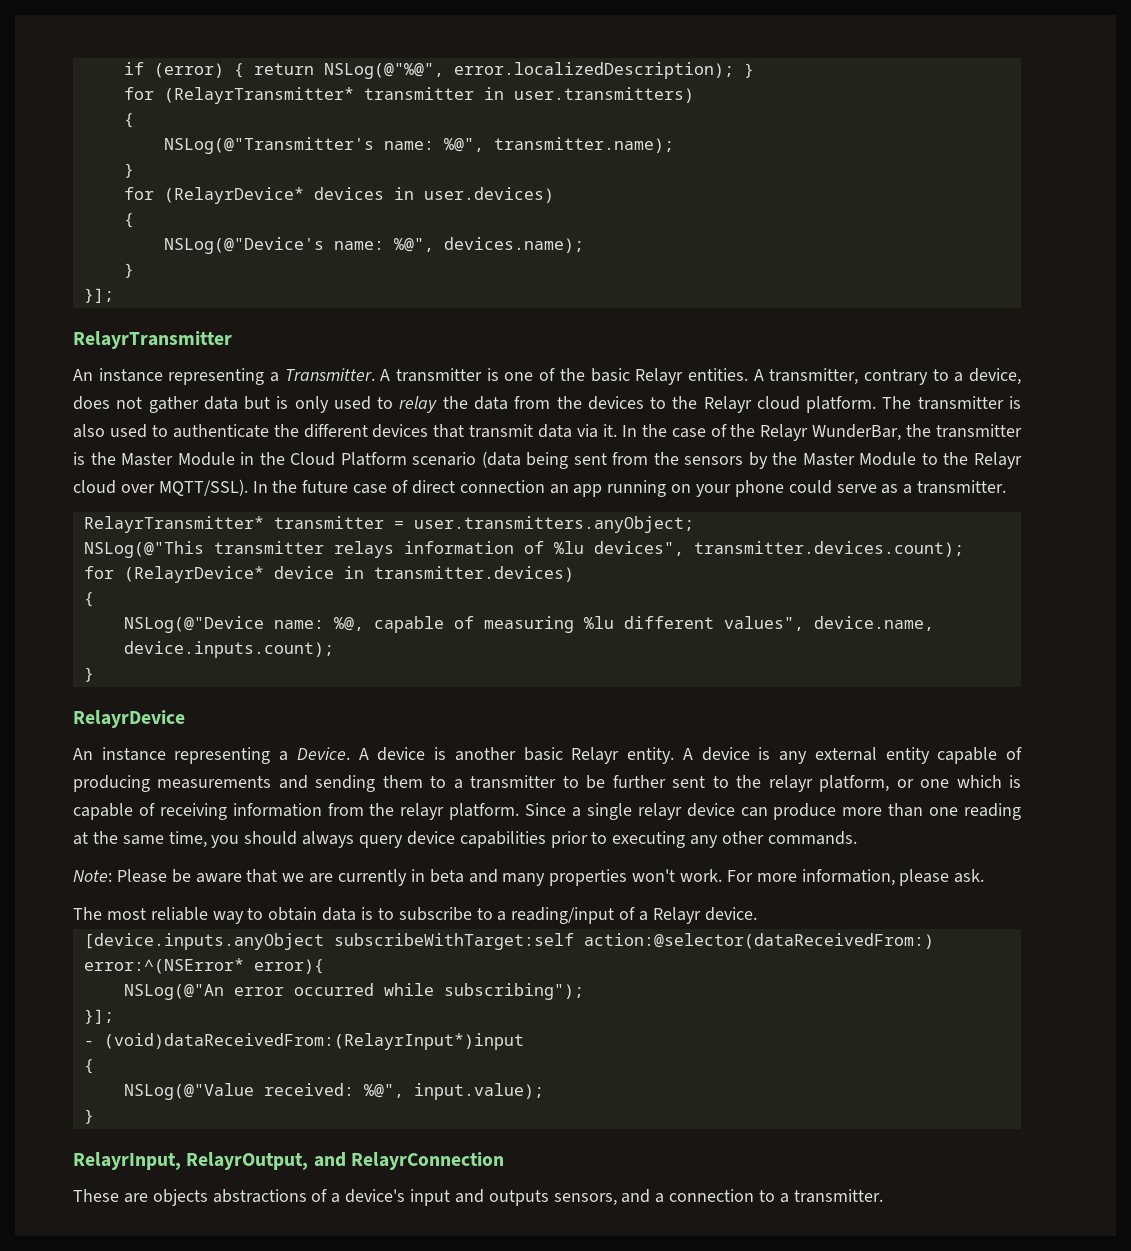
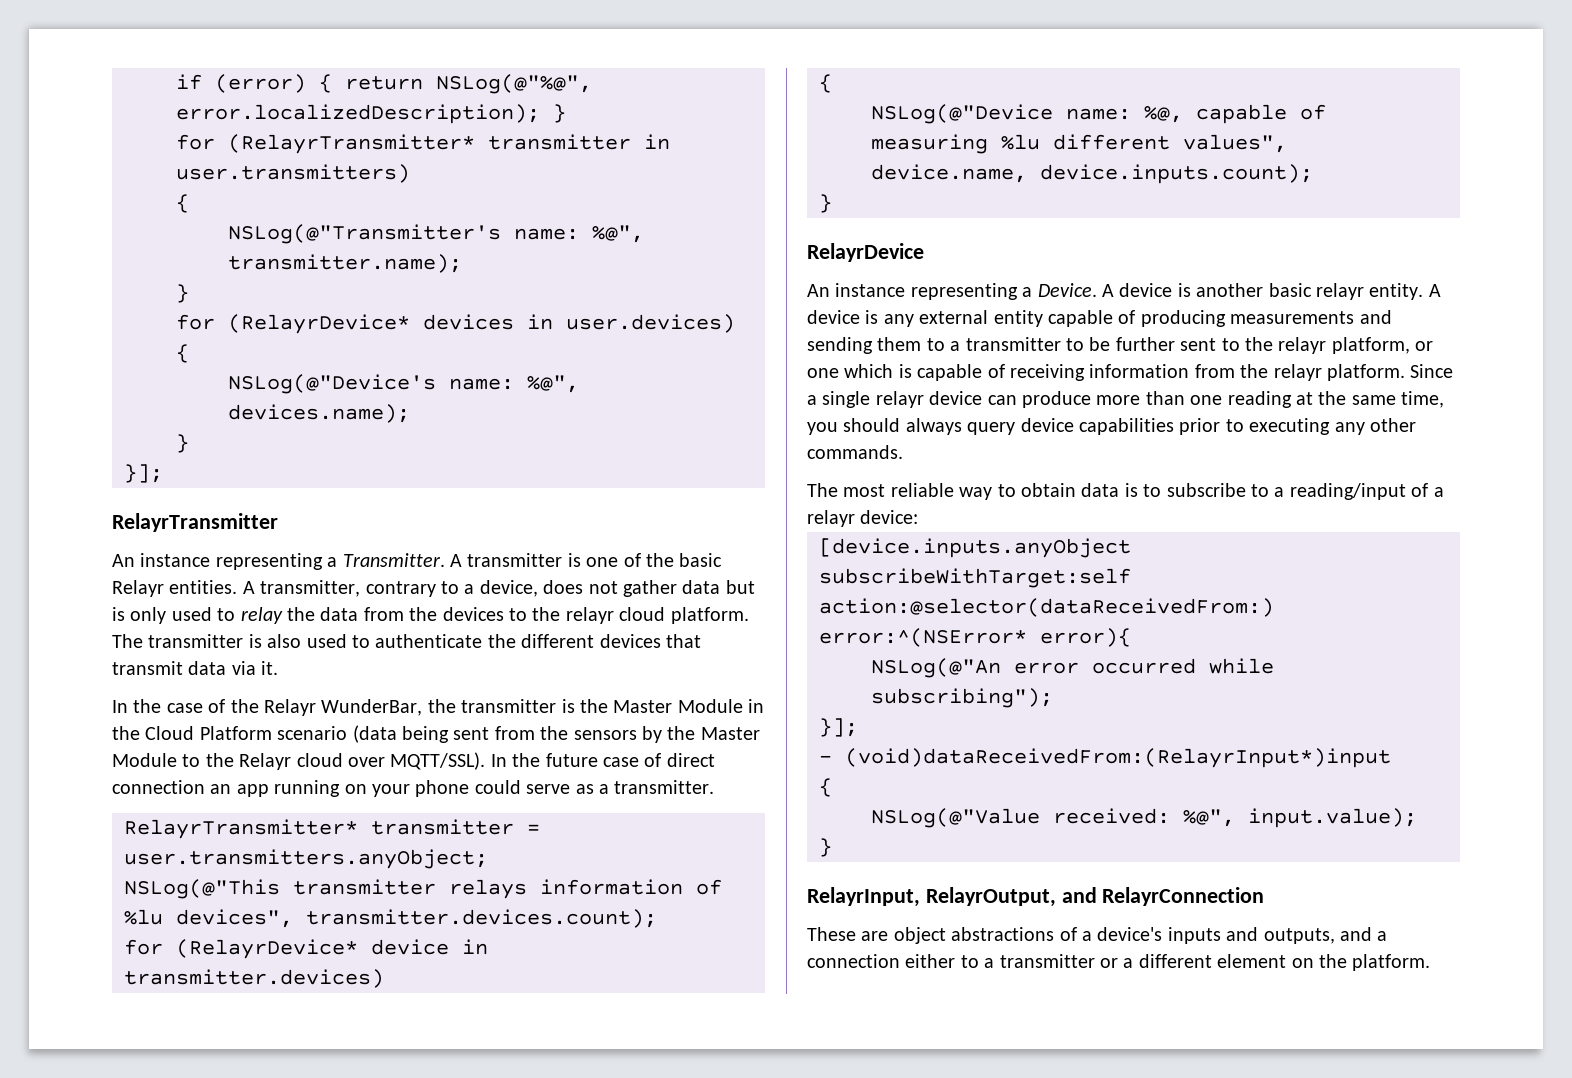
[703,396,752,413] Relayr -> [565,607,614,624] relayr
(617, 430) none -> (279, 668) //
[571,747,620,764] Relayr -> [1316,283,1364,300] relayr
[73,869,985,886] // Note: Please be aware that we are currently in beta and many properties won't work. For more information, please ask. -> (903, 452) none
[652,907,757,924] Relayr device. -> [807,510,919,527] relayr device:
[152,1189,208,1206] objects -> [893,927,946,944] object
[410,1189,617,1206] input and outputs sensors, -> [1167,927,1335,944] inputs and outputs,
[759,1189,883,1203] to a transmitter. -> [905,954,1431,971] either to a transmitter or a different element on the platform.

